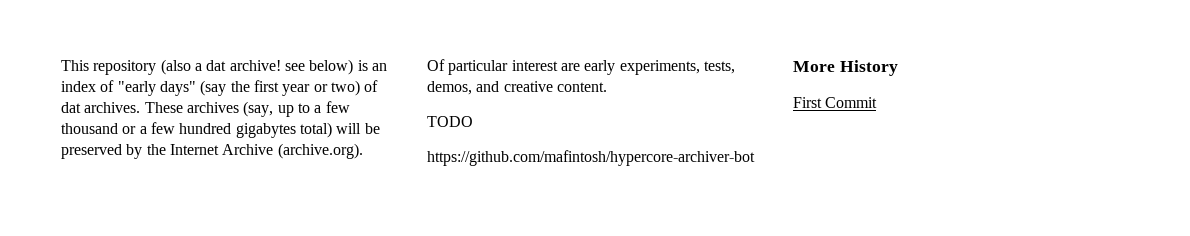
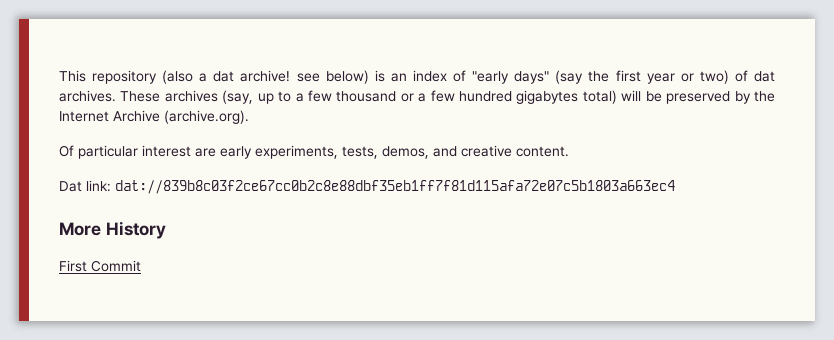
[427,116,473,127] [427,150,755,166] TODO // https://github.com/mafintosh/hypercore-archiver-bot -> [59,180,675,194] Dat link: dat://839b8c03f2ce67cc0b2c8e88dbf35eb1ff7f81d115afa72e07c5b1803a663ec4

